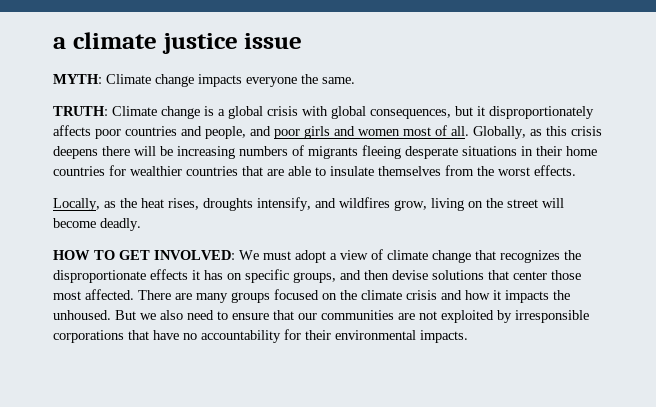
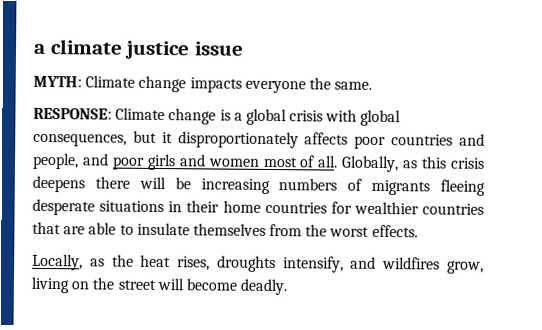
[53,106,108,116] TRUTH: -> [33,107,112,120] RESPONSE:
[53,249,581,263] [53,269,581,283] [53,289,570,303] [53,310,589,323] [53,329,468,343] // HOW TO GET INVOLVED: We must adopt a view of climate change that recognizes the disproportionate effects it has on specific groups, and then devise solutions that center those most affected. There are many groups focused on the climate crisis and how it impacts the unhoused. But we also need to ensure that our communities are not exploited by irresponsible corporations that have no accountability for their environmental impacts. -> (288, 287) none

